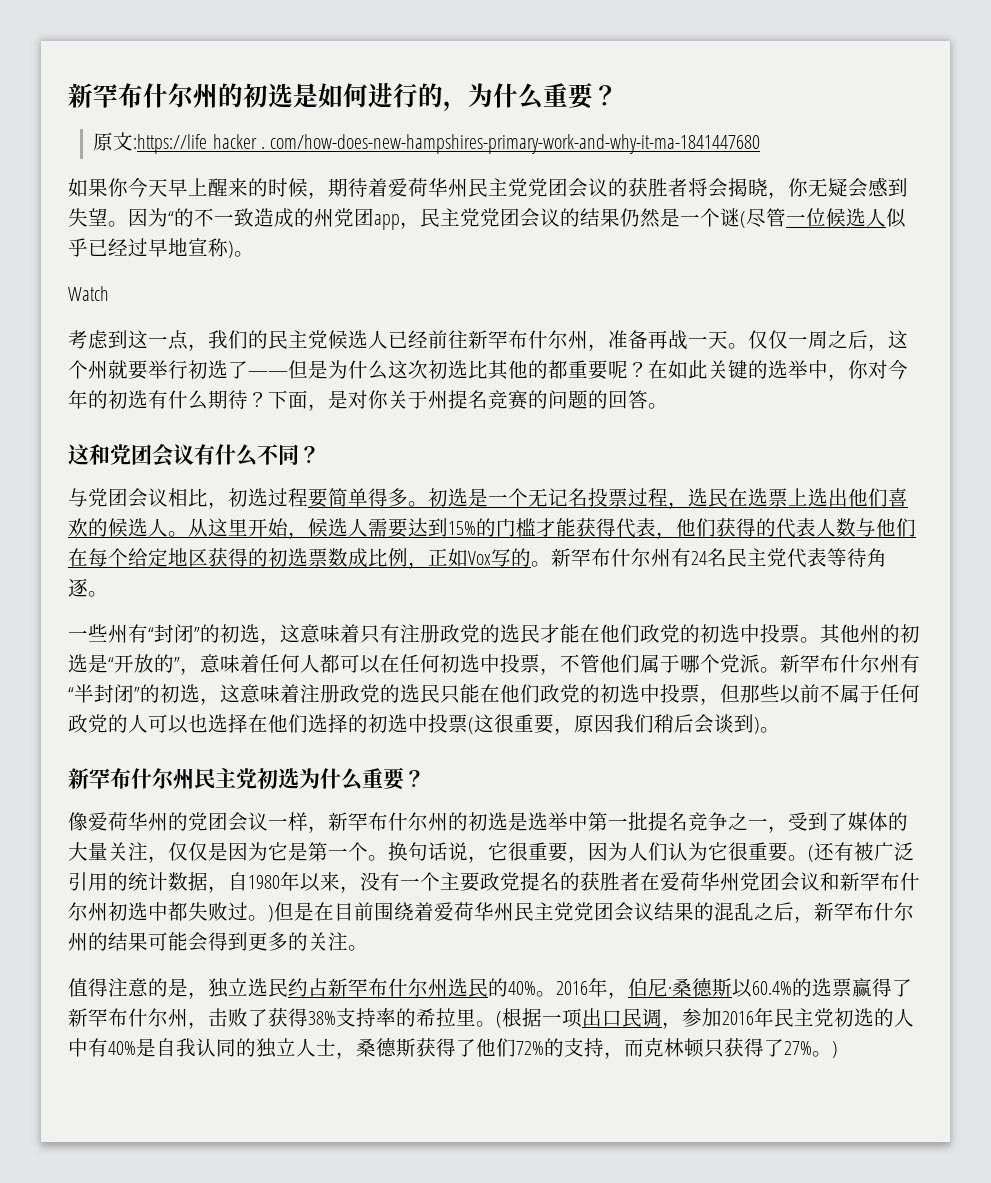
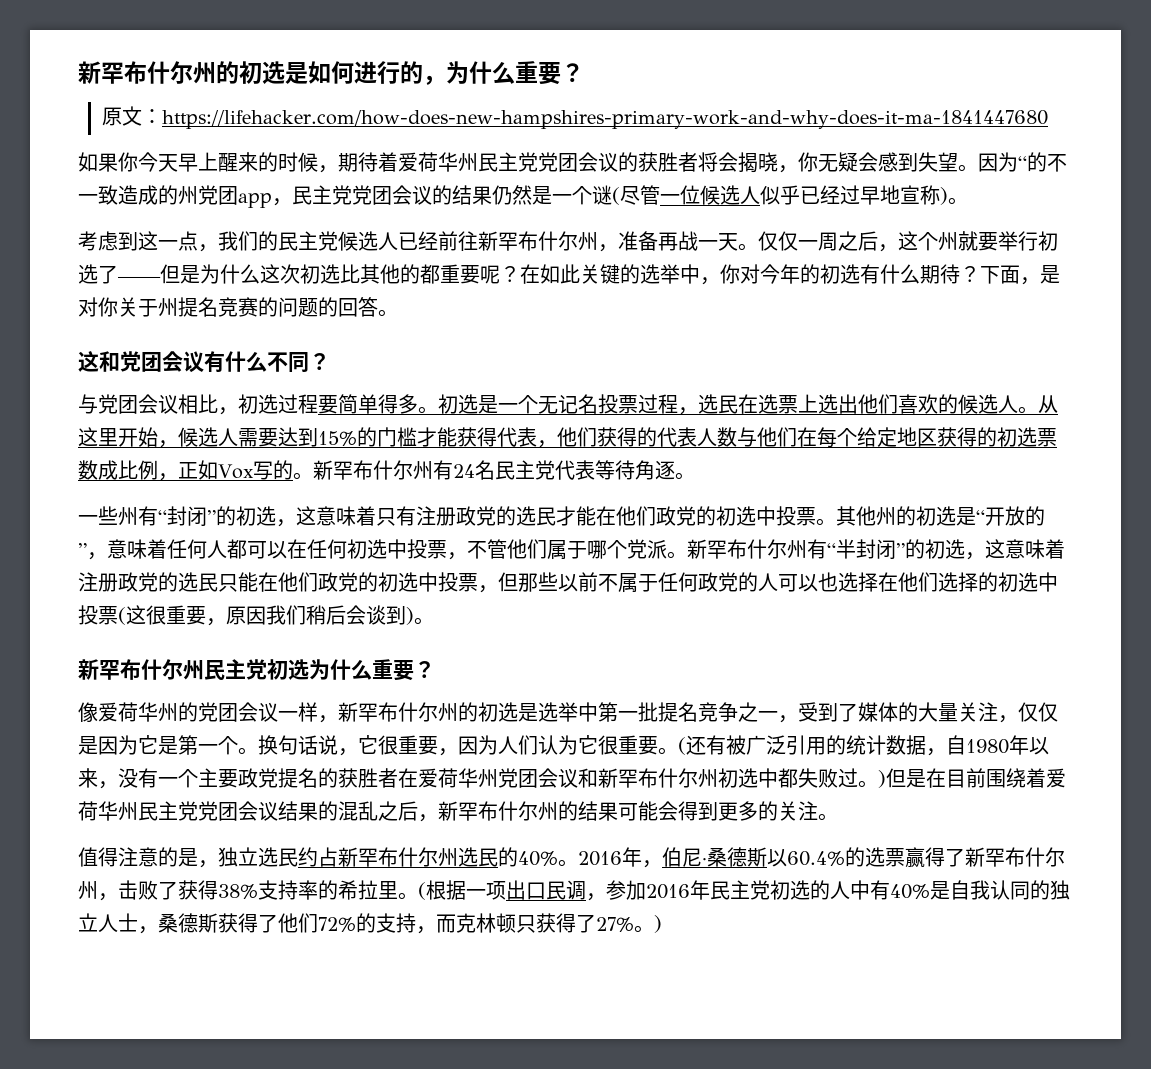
[133,134,761,154] :https://life hacker . com/how-does-new-hampshires-primary-work-and-why-it-ma-1841447680 -> [141,109,1048,129] ：https://lifehacker.com/how-does-new-hampshires-primary-work-and-why-does-it-ma-1841447680
[68,286,109,301] // Watch -> (968, 201) none

